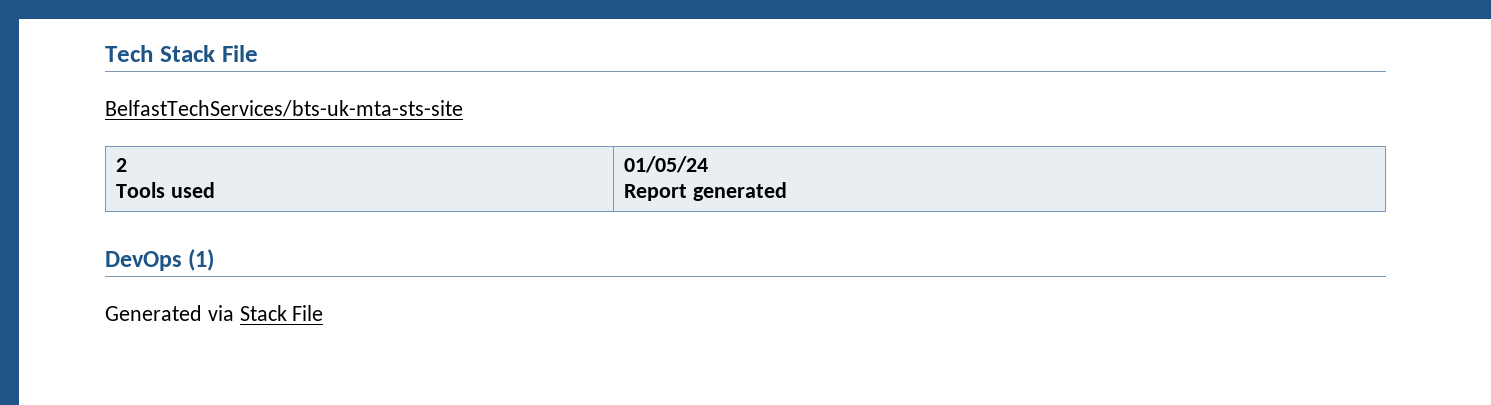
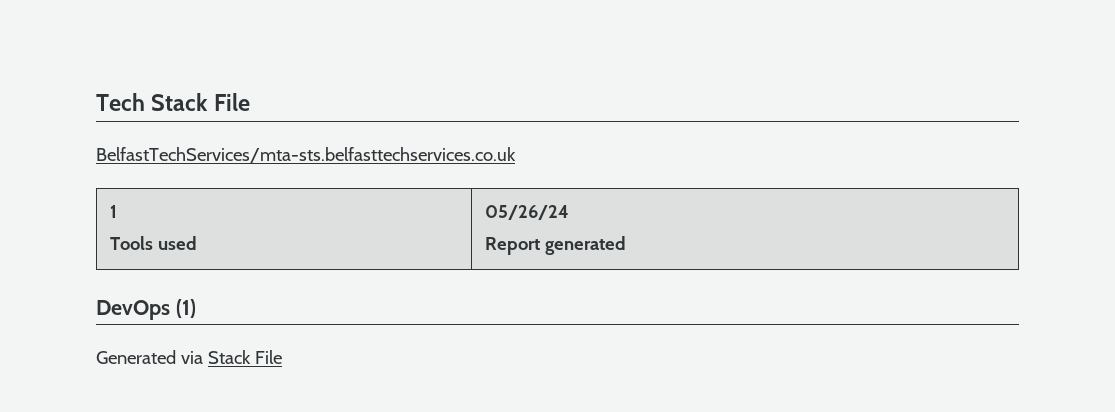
[105,100,463,117] [116,158,128,172] BelfastTechServices/bts-uk-mta-sts-site // 2 -> [96,147,516,163] [110,205,118,218] BelfastTechServices/mta-sts.belfasttechservices.co.uk // 1
[624,156,709,173] 01/05/24 -> [485,205,570,220] 05/26/24

